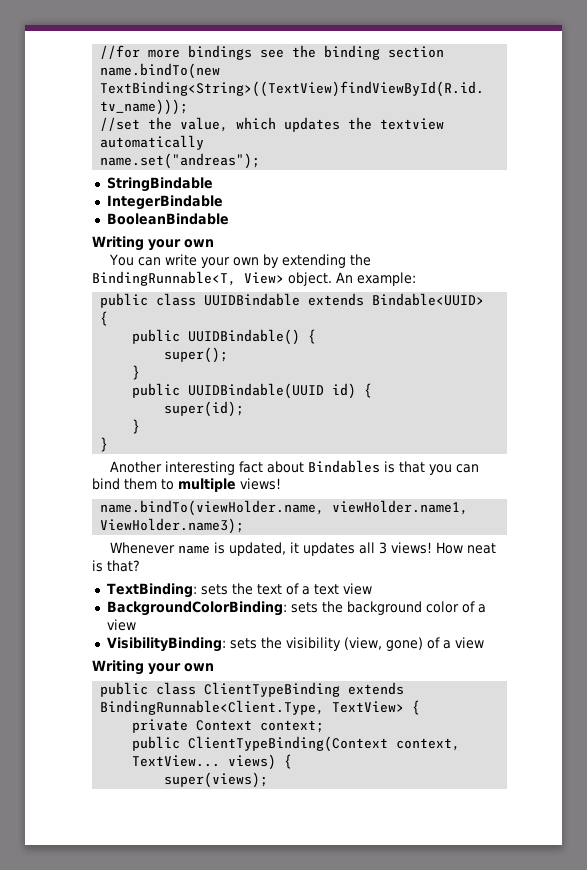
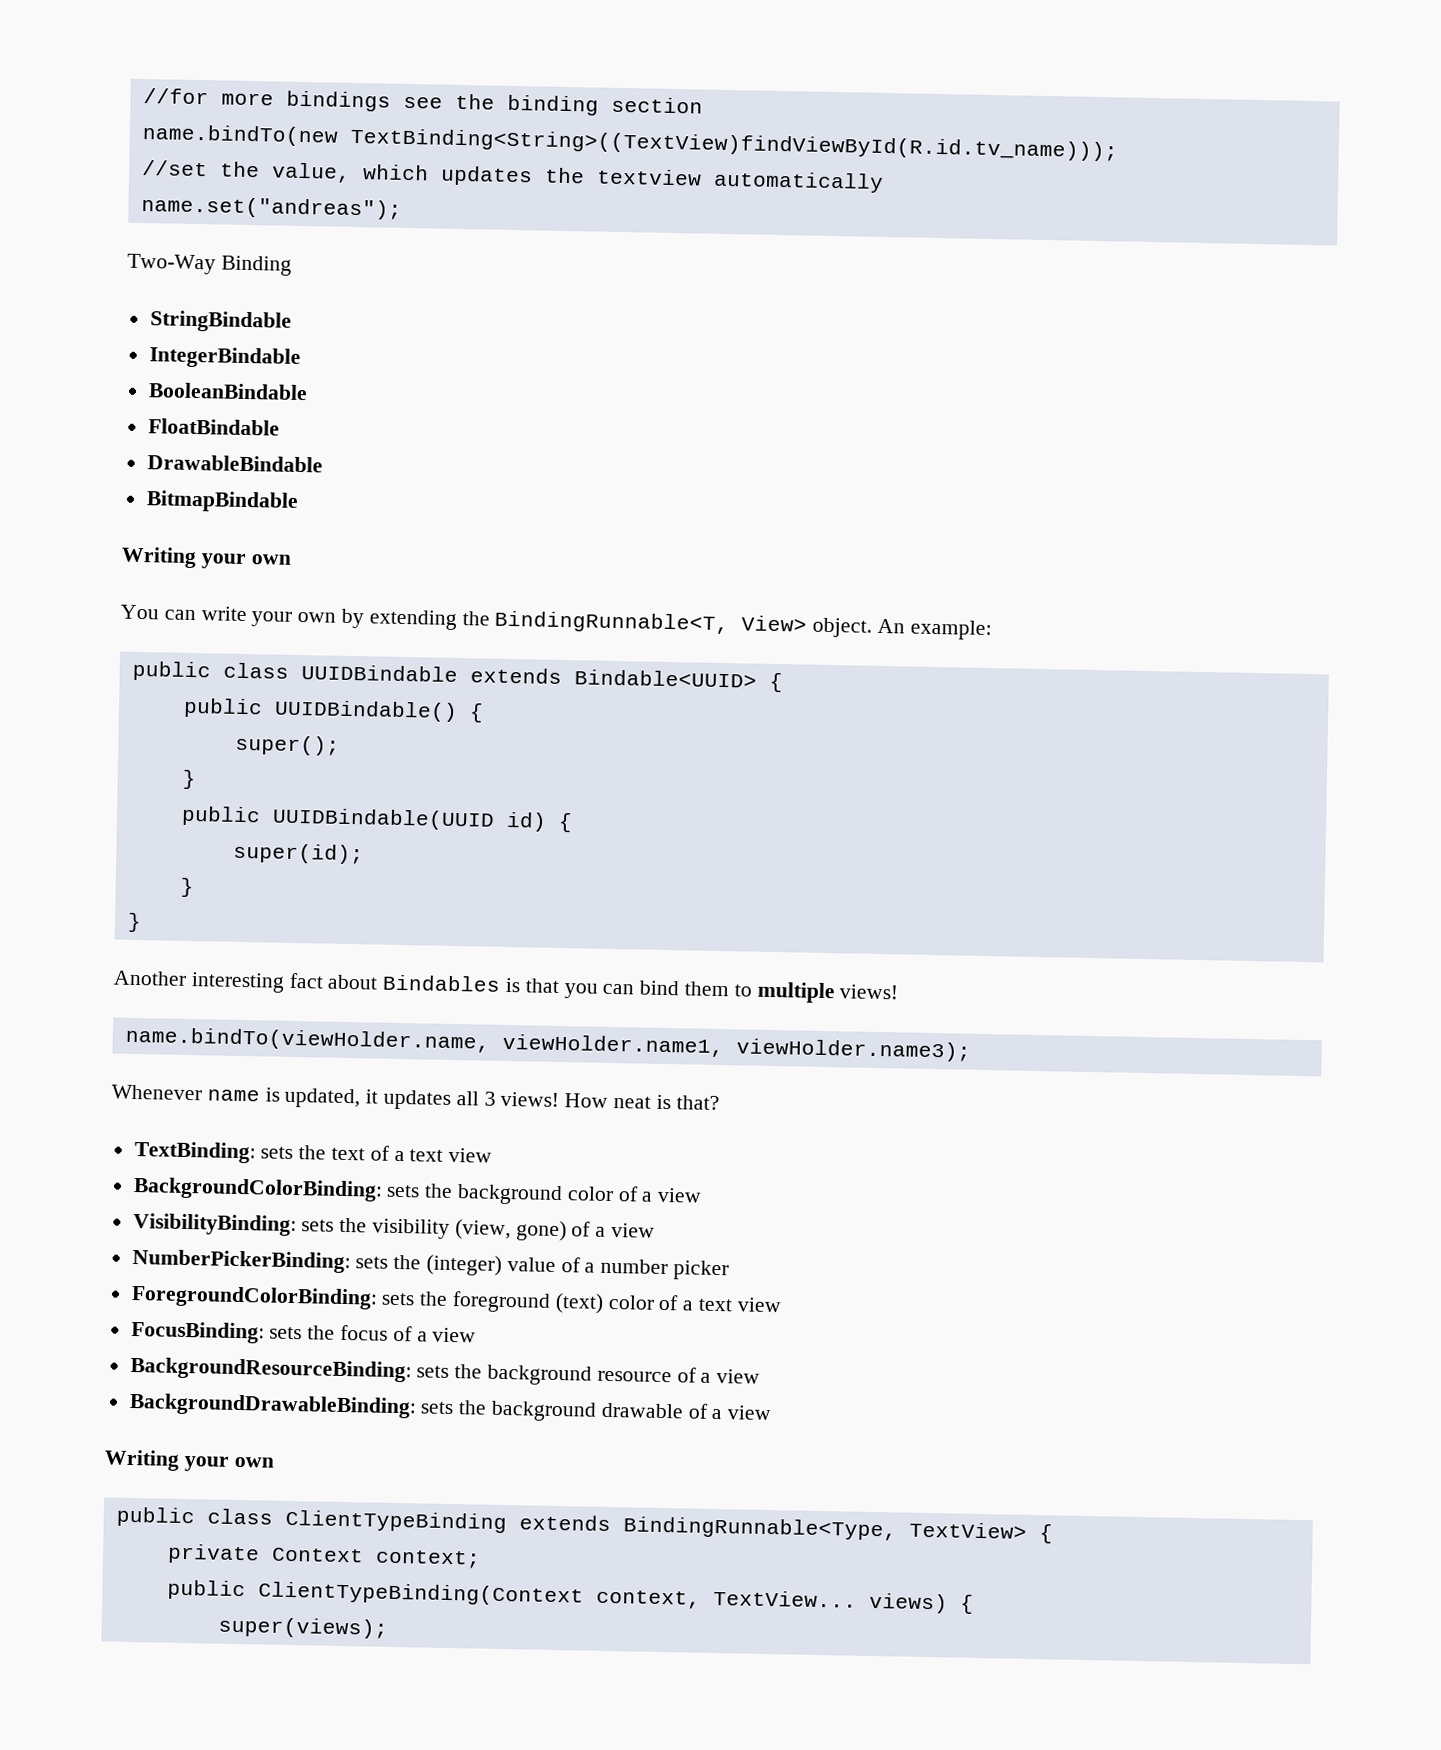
(261, 161) none -> [127,253,292,276] // Two-Way Binding
(229, 219) none -> [147,418,280,436] [146,454,323,473] [145,490,299,513] // FloatBindable // DrawableBindable // BitmapBindable
[100,518,245,534] ViewHolder.name3); -> [735,1038,971,1062] viewHolder.name3);
(484, 643) none -> [131,1248,730,1281] [130,1284,782,1314] [130,1320,477,1344] [129,1356,761,1386] [128,1392,772,1422] // NumberPickerBinding: sets the (integer) value of a number picker // ForegroundColorBinding: sets the foreground (text) color of a text view // FocusBinding: sets the focus of a view // BackgroundResourceBinding: sets the background resource of a view // BackgroundDrawableBinding: sets the background drawable of a view
[100,700,325,715] BindingRunnable<Client.Type, -> [622,1516,897,1541] BindingRunnable<Type,

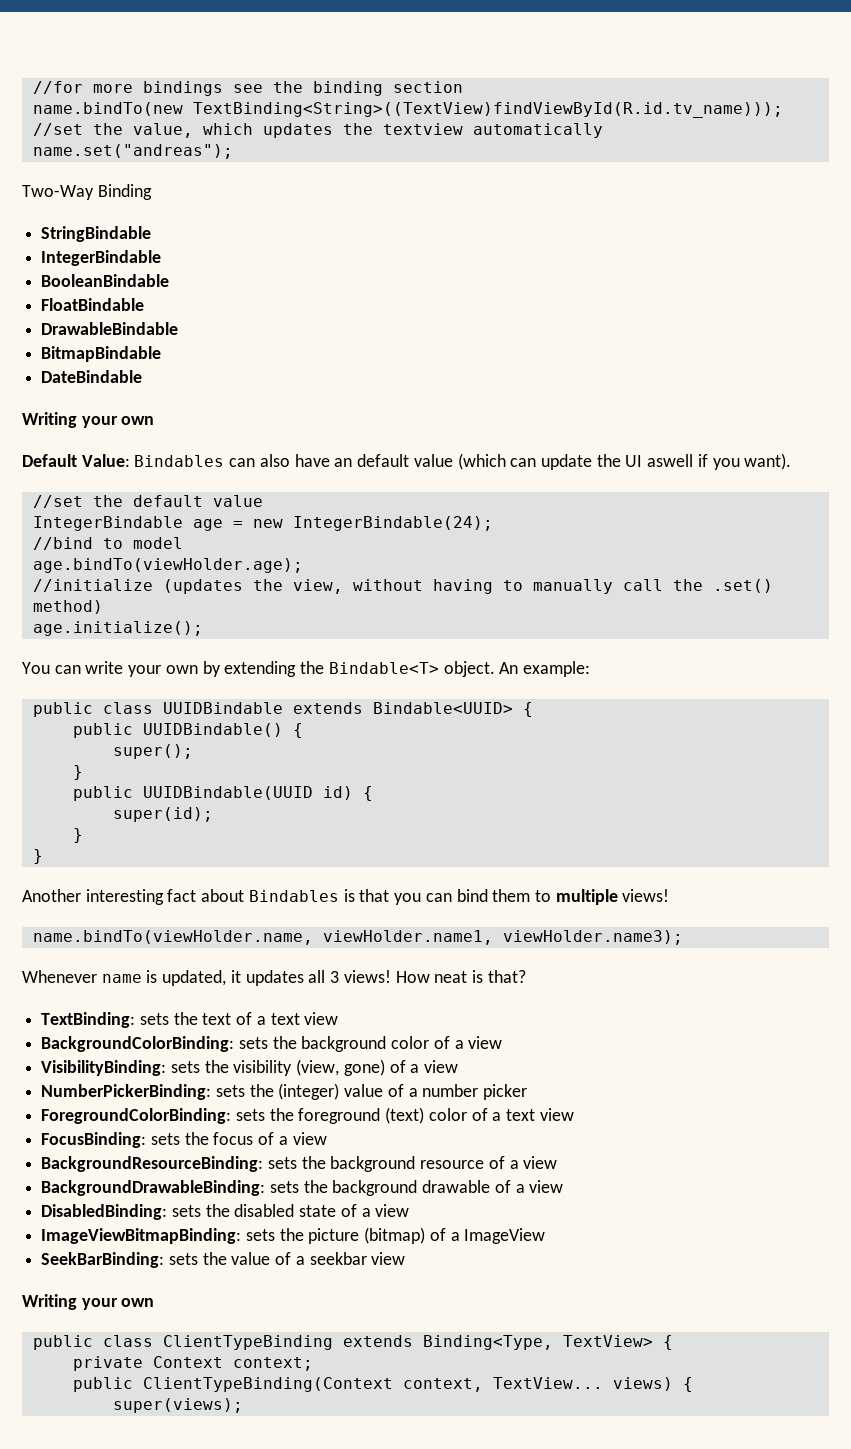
[121,546,291,569] // Writing your own -> [41,370,143,383] [22,412,155,428] [22,453,792,470] [32,495,263,508] [32,516,493,531] [32,537,183,550] [32,558,303,573] [32,579,773,594] [32,600,103,614] [32,621,203,636] // DateBindable // Writing your own // Default Value: Bindables can also have an default value (which can update the UI aswell if you want). // //set the default value // IntegerBindable age = new IntegerBindable(24); // //bind to model // age.bindTo(viewHolder.age); // //initialize (updates the view, without having to manually call the .set() method) // age.initialize();
[494,610,808,635] BindingRunnable<T, View> -> [328,662,439,674] Bindable<T>
(772, 1413) none -> [41,1204,410,1220] [41,1227,546,1244] [41,1252,406,1268] // DisabledBinding: sets the disabled state of a view // ImageViewBitmapBinding: sets the picture (bitmap) of a ImageView // SeekBarBinding: sets the value of a seekbar view
[622,1516,897,1541] BindingRunnable<Type, -> [422,1335,553,1350] Binding<Type,

